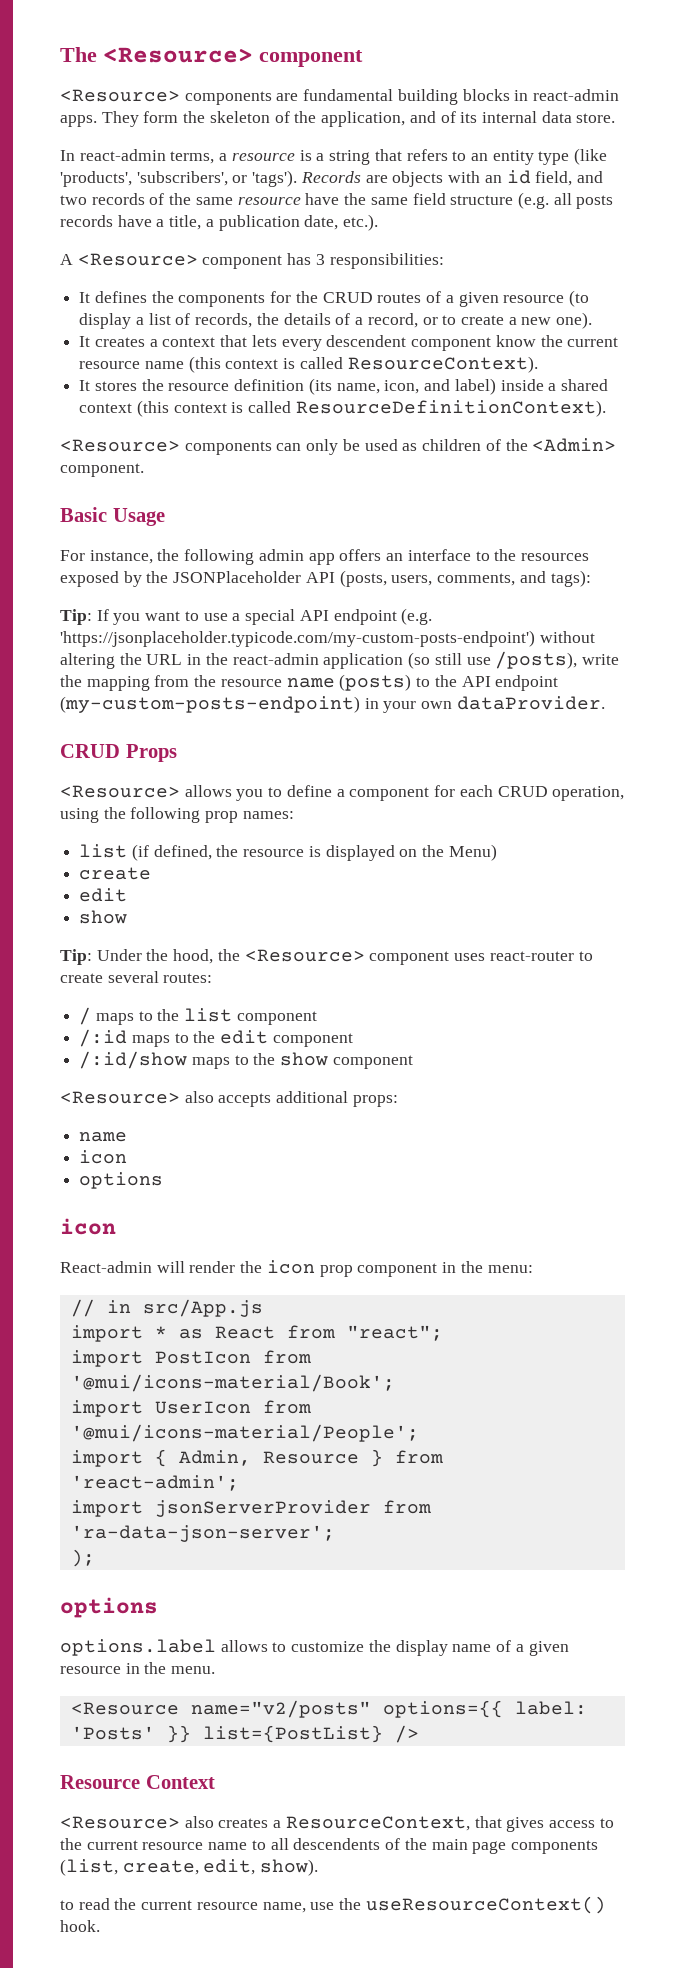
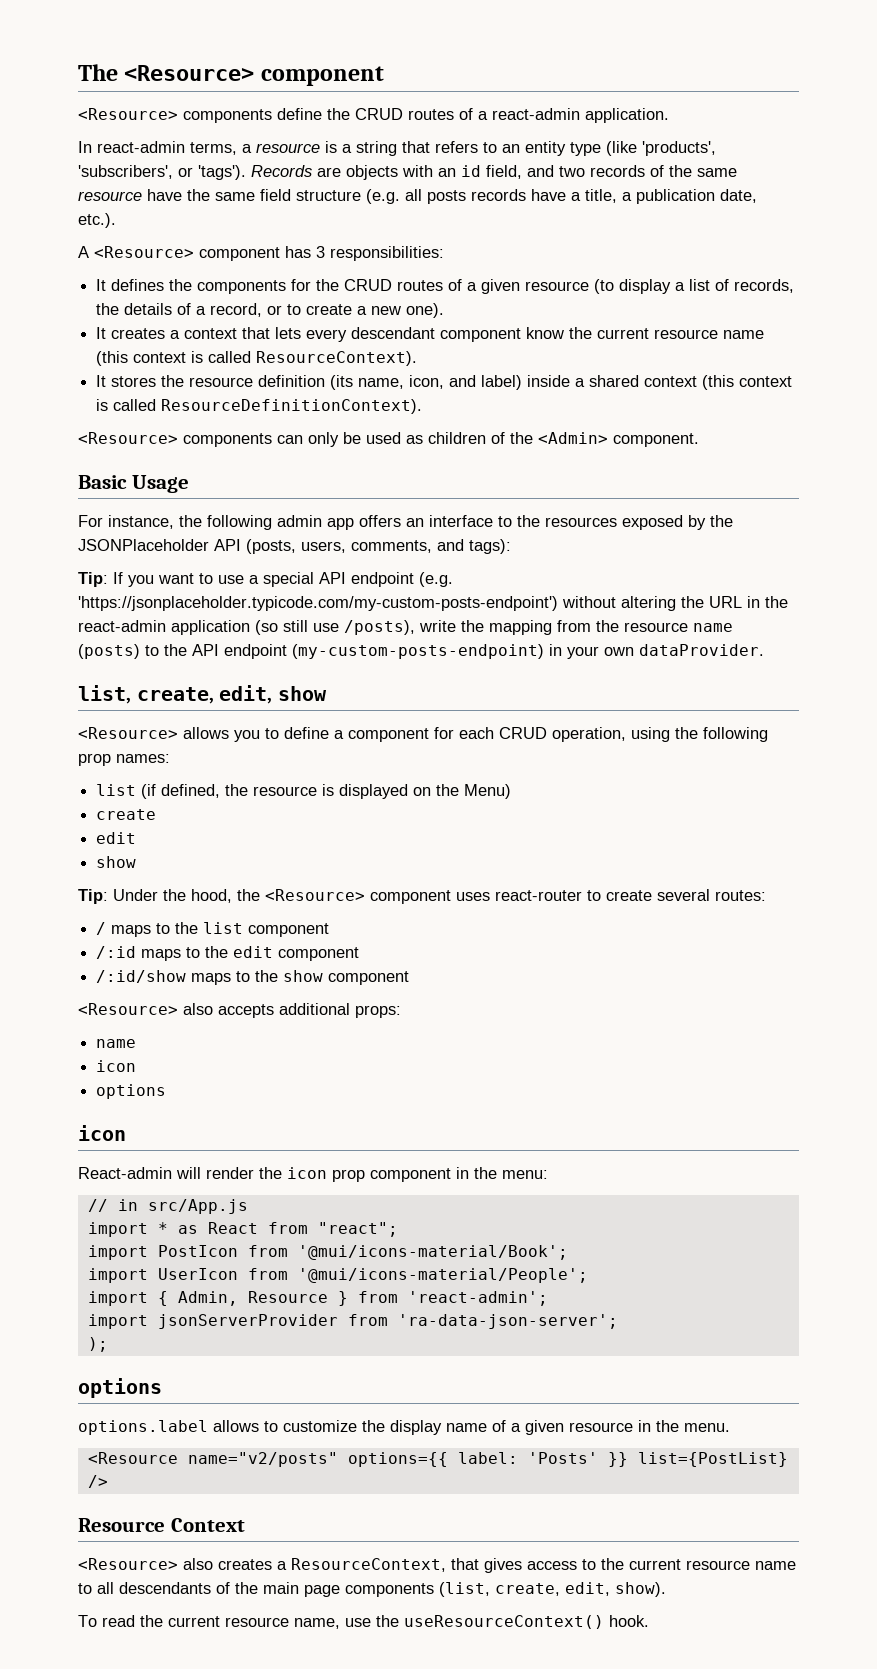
[276,89,620,105] [60,111,616,127] are fundamental building blocks in react-admin apps. They form the skeleton of the application, and of its internal data store. -> [277,108,669,123] define the CRUD routes of a react-admin application.
[326,335,407,347] descendent -> [351,327,436,339] descendant
[60,744,177,762] CRUD Props -> [78,685,328,704] list, create, edit, show
[293,1838,381,1850] descendents -> [119,1582,211,1594] descendants
[60,1900,74,1910] to -> [78,1615,97,1627] To

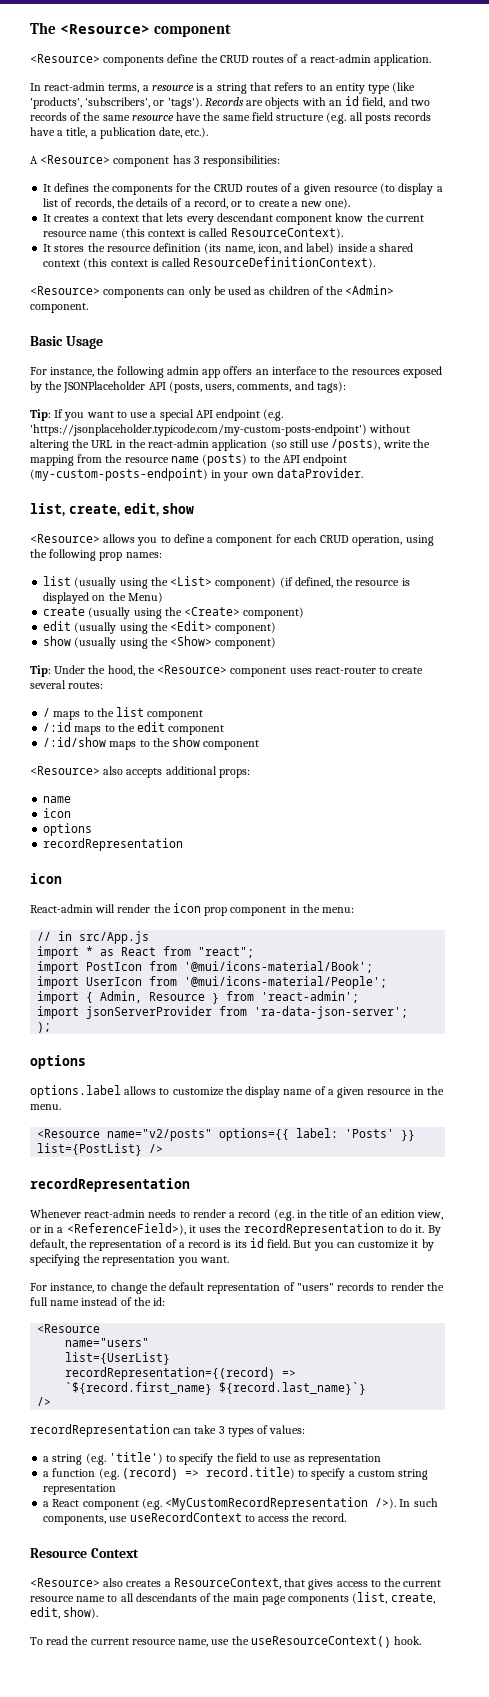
(137, 790) none -> [74,576,277,589] (usually using the <List> component)
[96,832,137,844] [96,856,137,868] // edit // show -> [88,607,305,619] [43,621,277,634] [43,636,277,649] (usually using the <Create> component) // edit (usually using the <Edit> component) // show (usually using the <Show> component)
(167, 1091) none -> [43,838,184,851] // recordRepresentation
(108, 1481) none -> [30,1178,190,1192] [30,1209,444,1221] [30,1223,441,1236] [30,1238,434,1251] [30,1254,229,1266] [30,1282,444,1294] [30,1297,166,1306] [37,1324,101,1333] [65,1338,150,1347] [65,1352,171,1365] [65,1367,297,1380] [65,1382,367,1395] [37,1397,52,1406] [30,1424,306,1437] [43,1452,381,1465] [43,1467,429,1480] [43,1484,117,1495] [43,1497,438,1510] [43,1512,346,1525] // recordRepresentation // Whenever react-admin needs to render a record (e.g. in the title of an edition view, or in a <ReferenceField>), it uses the recordRepresentation to do it. By default, the representation of a record is its id field. But you can customize it by specifying the representation you want. // For instance, to change the default representation of "users" records to render the full name instead of the id: // <Resource // name="users" // list={UserList} // recordRepresentation={(record) => `${record.first_name} ${record.last_name}`} // /> // recordRepresentation can take 3 types of values: // a string (e.g. 'title') to specify the field to use as representation // a function (e.g. (record) => record.title) to specify a custom string representation // a React component (e.g. <MyCustomRecordRepresentation />). In such components, use useRecordContext to access the record.

